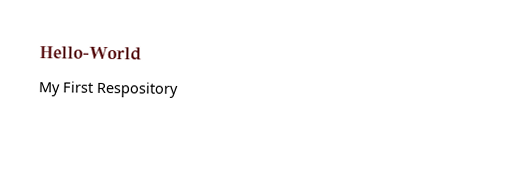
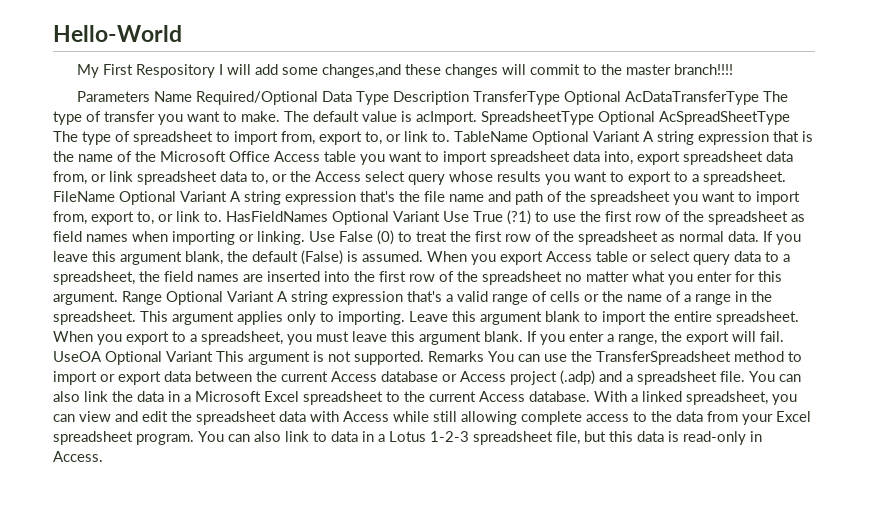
(179, 89) none -> [218,64,733,78] [76,91,788,105] [53,111,790,125] [53,131,813,145] [53,151,793,165] [53,171,786,185] [53,191,800,205] [53,210,805,225] [53,230,801,245] [53,250,790,265] [53,271,782,285] [53,291,772,305] [53,311,799,325] [53,331,784,345] [53,351,802,365] [53,370,801,385] [53,391,797,405] [53,411,811,425] [53,431,762,445] [53,451,103,462] I will add some changes,and these changes will commit to the master branch!!!! // Parameters Name Required/Optional Data Type Description TransferType Optional AcDataTransferType The type of transfer you want to make. The default value is acImport. SpreadsheetType Optional AcSpreadSheetType The type of spreadsheet to import from, export to, or link to. TableName Optional Variant A string expression that is the name of the Microsoft Office Access table you want to import spreadsheet data into, export spreadsheet data from, or link spreadsheet data to, or the Access select query whose results you want to export to a spreadsheet. FileName Optional Variant A string expression that's the file name and path of the spreadsheet you want to import from, export to, or link to. HasFieldNames Optional Variant Use True (?1) to use the first row of the spreadsheet as field names when importing or linking. Use False (0) to treat the first row of the spreadsheet as normal data. If you leave this argument blank, the default (False) is assumed. When you export Access table or select query data to a spreadsheet, the field names are inserted into the first row of the spreadsheet no matter what you enter for this argument. Range Optional Variant A string expression that's a valid range of cells or the name of a range in the spreadsheet. This argument applies only to importing. Leave this argument blank to import the entire spreadsheet. When you export to a spreadsheet, you must leave this argument blank. If you enter a range, the export will fail. UseOA Optional Variant This argument is not supported. Remarks You can use the TransferSpreadsheet method to import or export data between the current Access database or Access project (.adp) and a spreadsheet file. You can also link the data in a Microsoft Excel spreadsheet to the current Access database. With a linked spreadsheet, you can view and edit the spreadsheet data with Access while still allowing complete access to the data from your Excel spreadsheet program. You can also link to data in a Lotus 1-2-3 spreadsheet file, but this data is read-only in Access.

